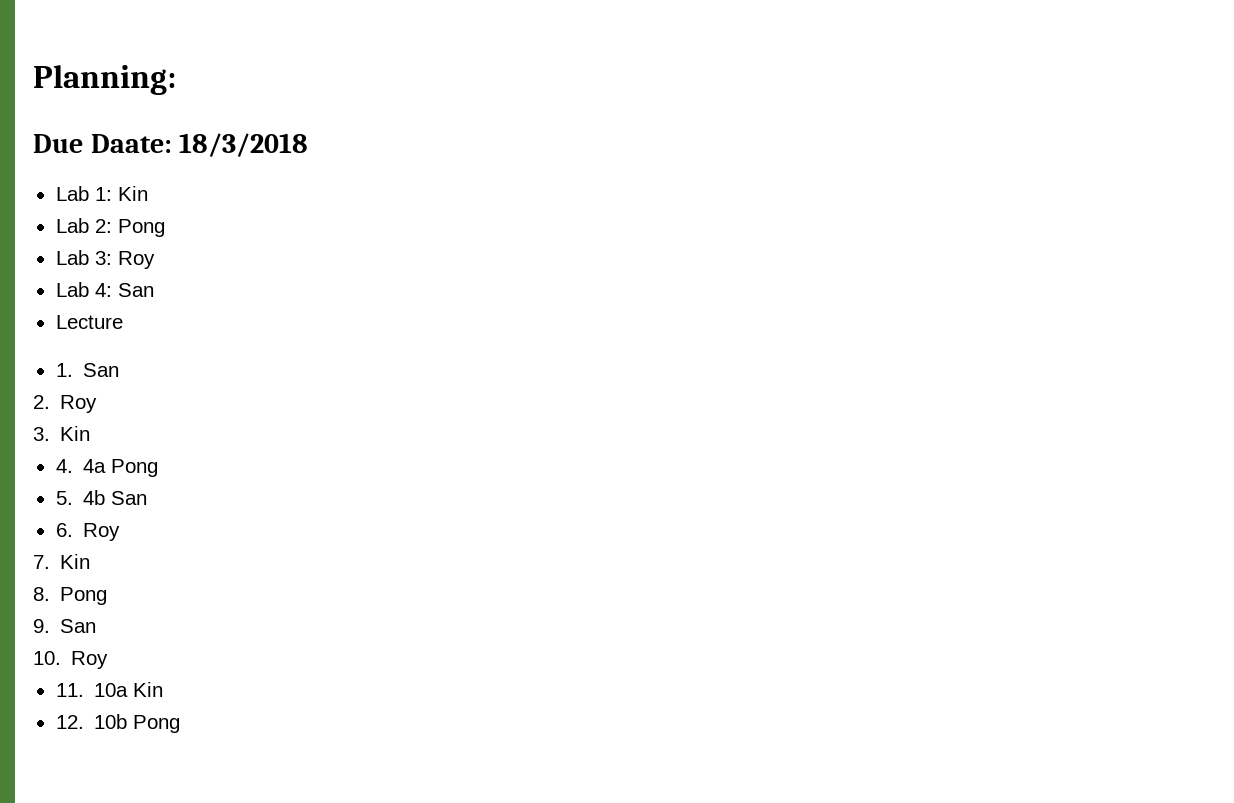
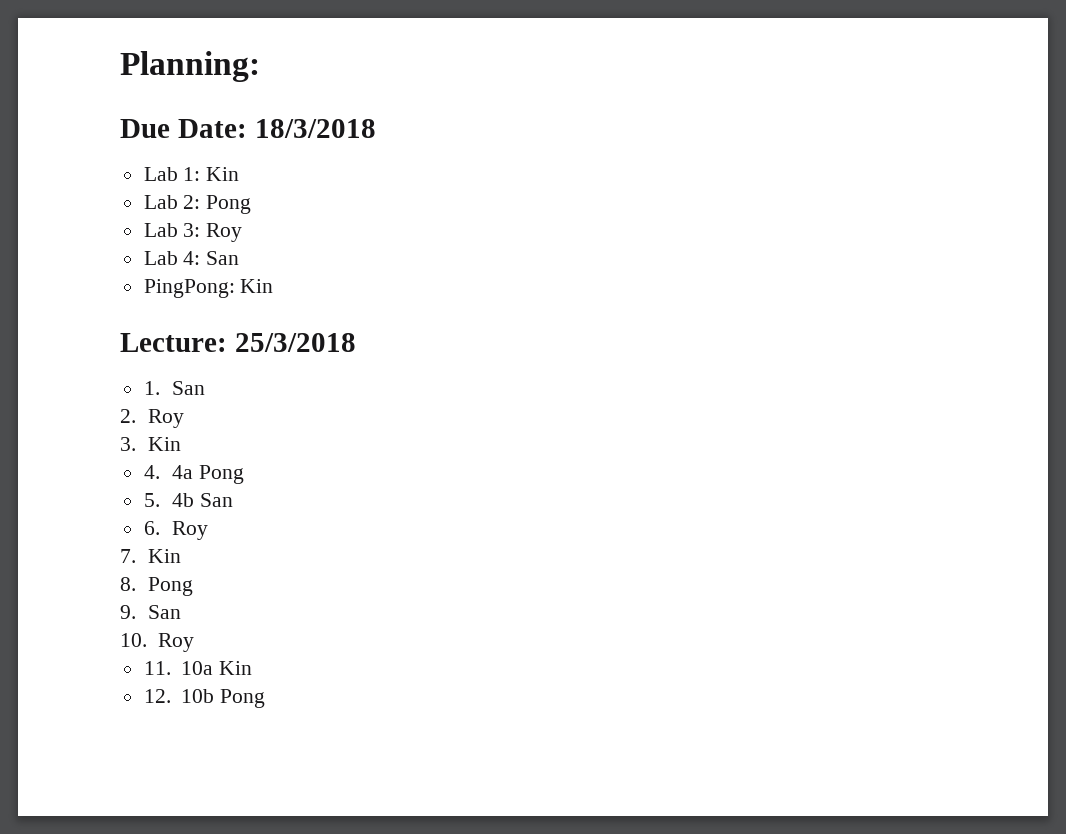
[90,134,172,153] Daate: -> [177,119,247,138] Date:
[55,315,123,329] Lecture -> [143,279,274,298] [120,333,356,352] PingPong: Kin // Lecture: 25/3/2018

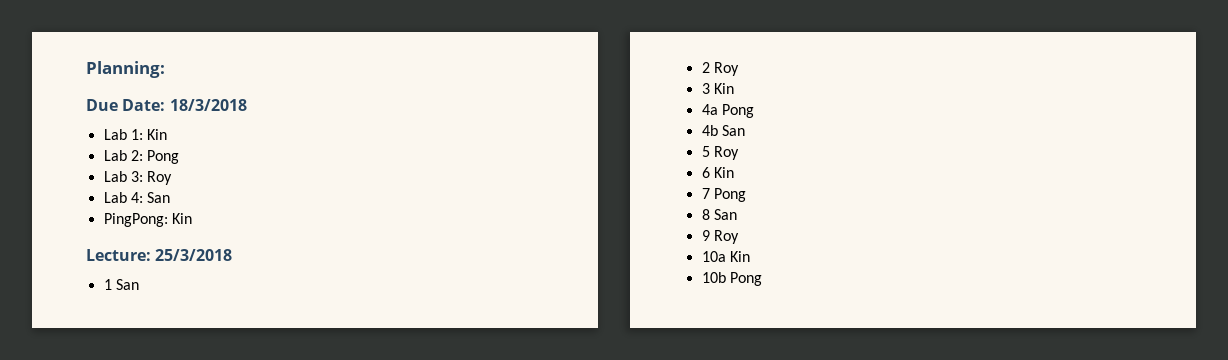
[143,381,205,395] [120,409,185,428] [120,437,182,451] [143,465,160,479] 1. San // 2. Roy // 3. Kin // 4. -> [103,279,139,290] [701,62,739,76] [701,83,734,94] 1 San // 2 Roy // 3 Kin //
[143,493,160,507] 5. -> (754, 111) none
[143,521,208,540] [120,549,182,563] [120,577,194,596] [120,605,182,619] [120,633,194,652] [143,661,171,675] 6. Roy // 7. Kin // 8. Pong // 9. San // 10. Roy // 11. -> [701,146,739,160] [701,167,734,178] [701,188,746,202] [701,209,737,220] [701,230,739,244] 5 Roy // 6 Kin // 7 Pong // 8 San // 9 Roy //
[143,689,171,703] 12. -> (750, 256) none

